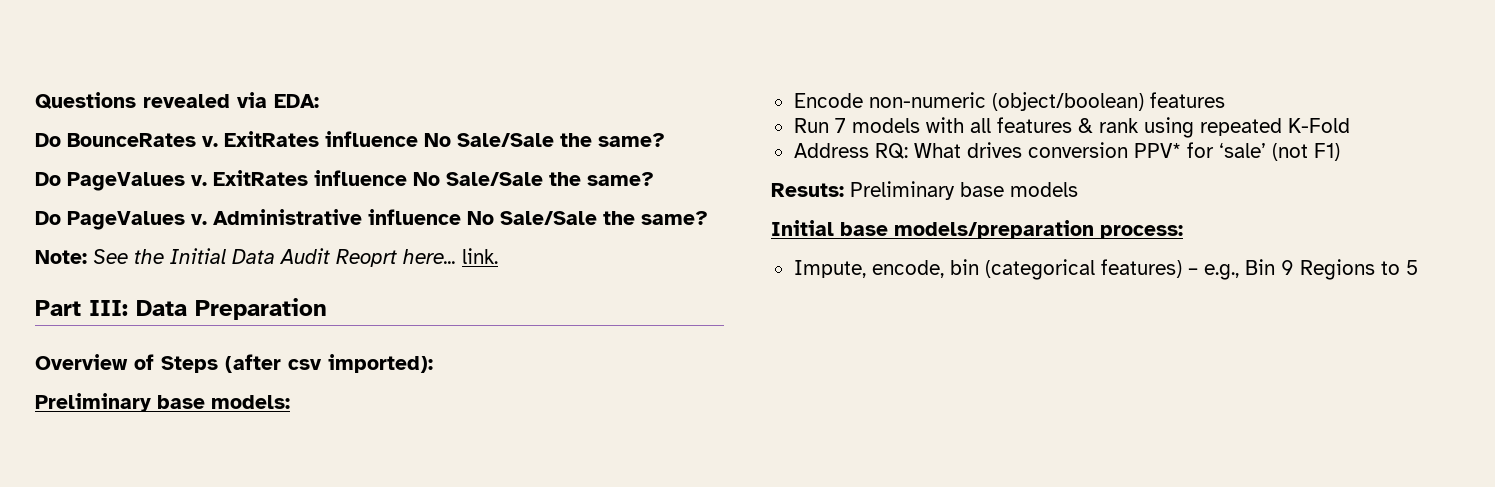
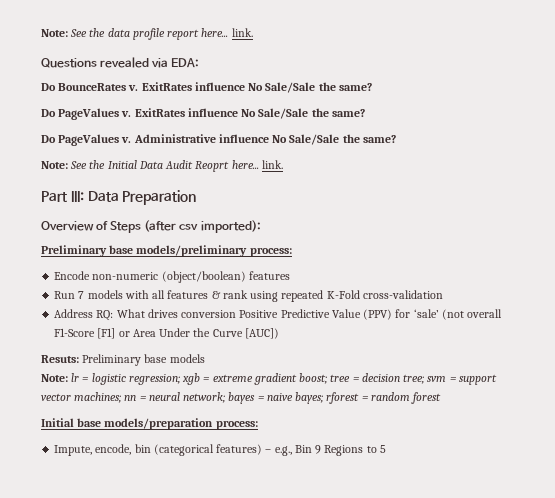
(35, 100) none -> [41,28,253,40] Note: See the data profile report here... link. //
[211,395,290,409] models: -> [136,245,292,257] models/preliminary process:
(1350, 125) none -> [362,290,443,299] cross-validation
[1133,142,1340,161] [771,181,1078,200] PPV* for ‘sale’ (not F1) // Resuts: Preliminary base models -> [239,309,503,320] [54,328,279,339] [41,354,205,366] [41,373,497,385] [41,392,442,404] Positive Predictive Value (PPV) for ‘sale’ (not overall F1-Score [F1] or Area Under the Curve [AUC]) // Resuts: Preliminary base models // Note: lr = logistic regression; xgb = extreme gradient boost; tree = decision tree; svm = support vector machines; nn = neural network; bayes = naive bayes; rforest = random forest

